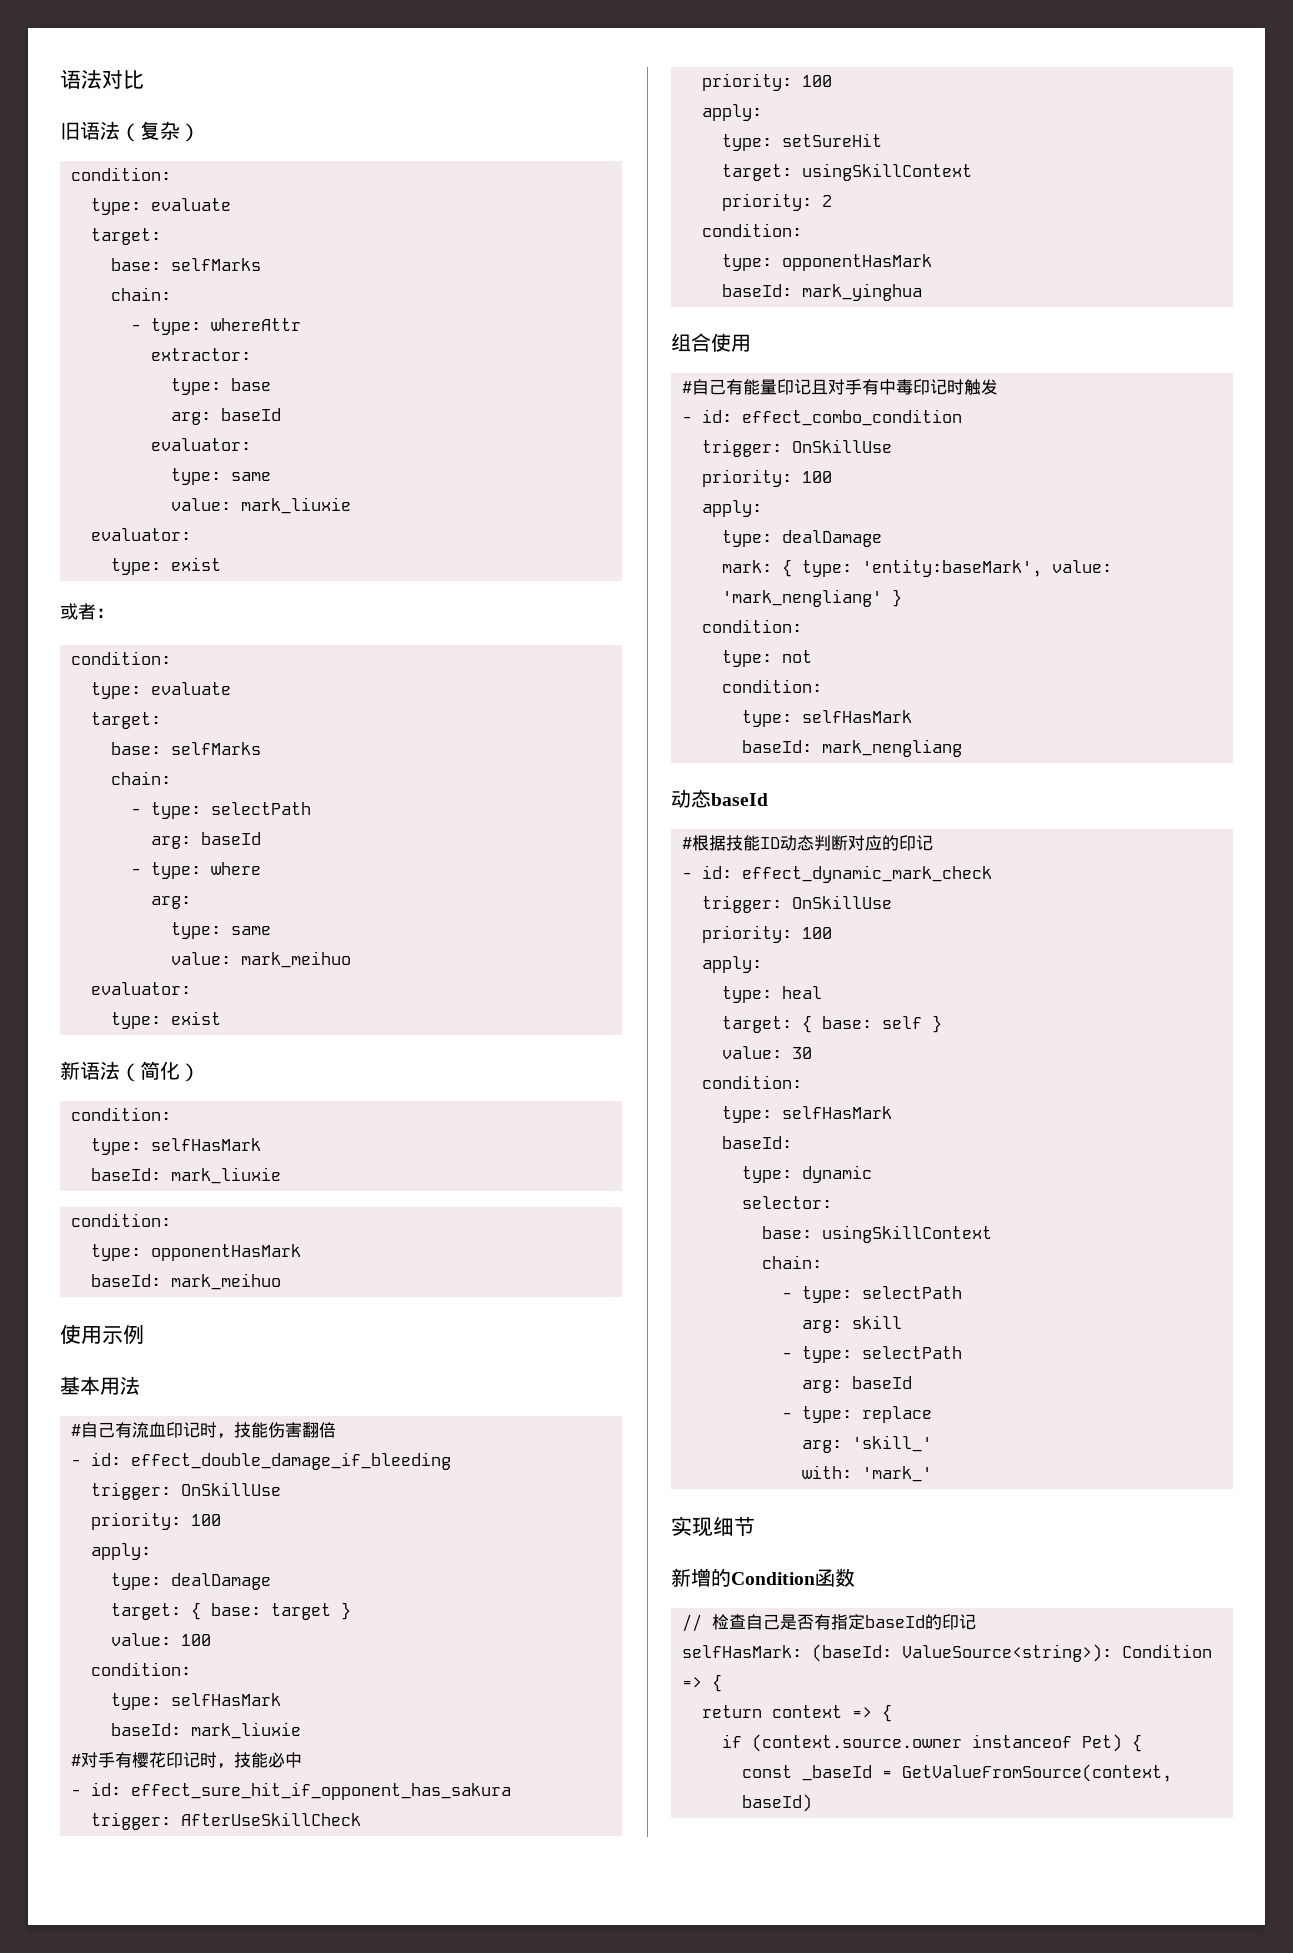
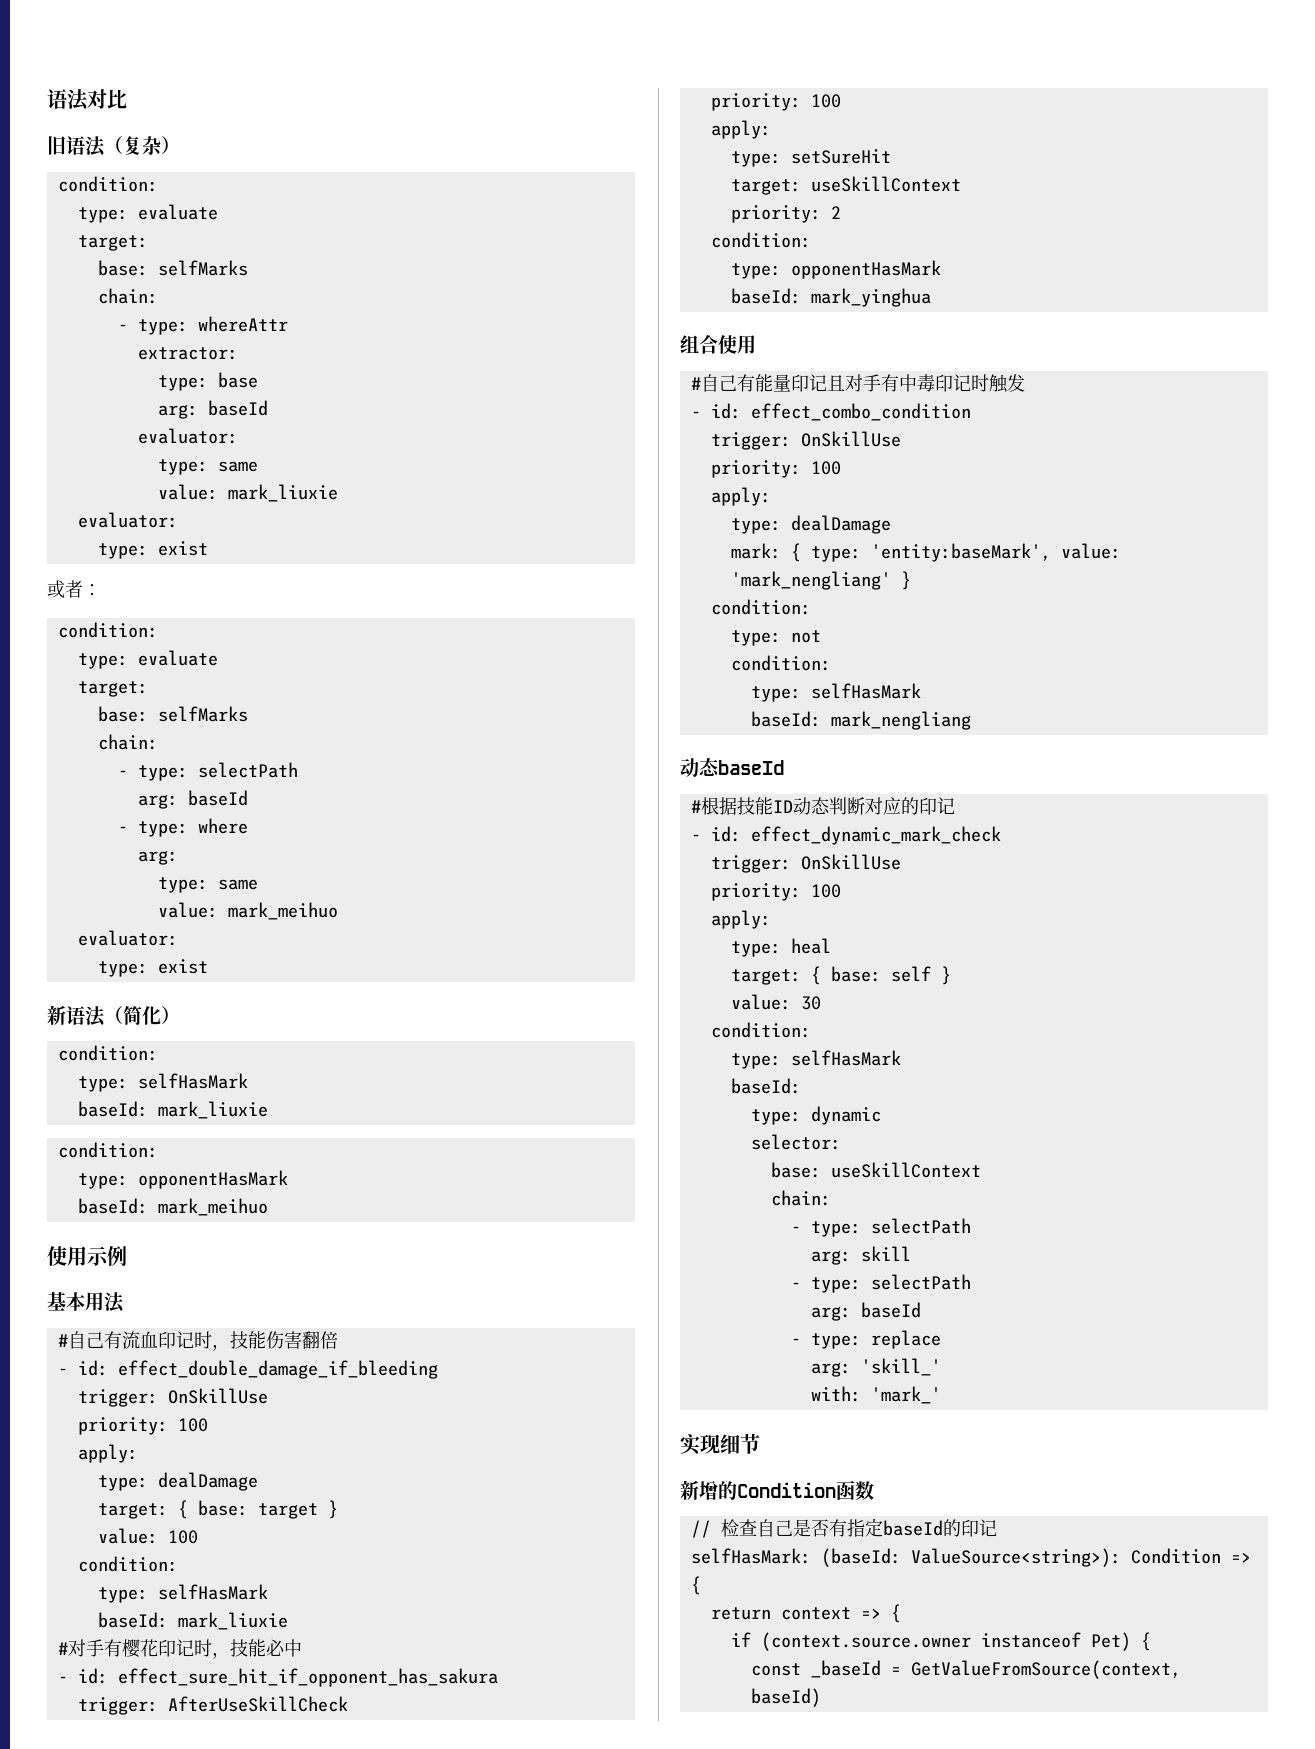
[801,163,972,181] usingSkillContext -> [810,176,961,192] useSkillContext
[821,1225,992,1243] usingSkillContext -> [830,1162,981,1178] useSkillContext

